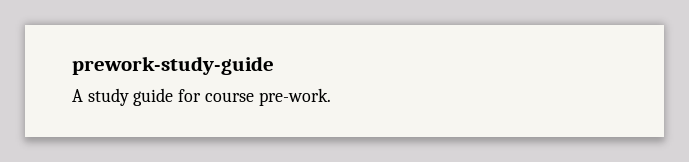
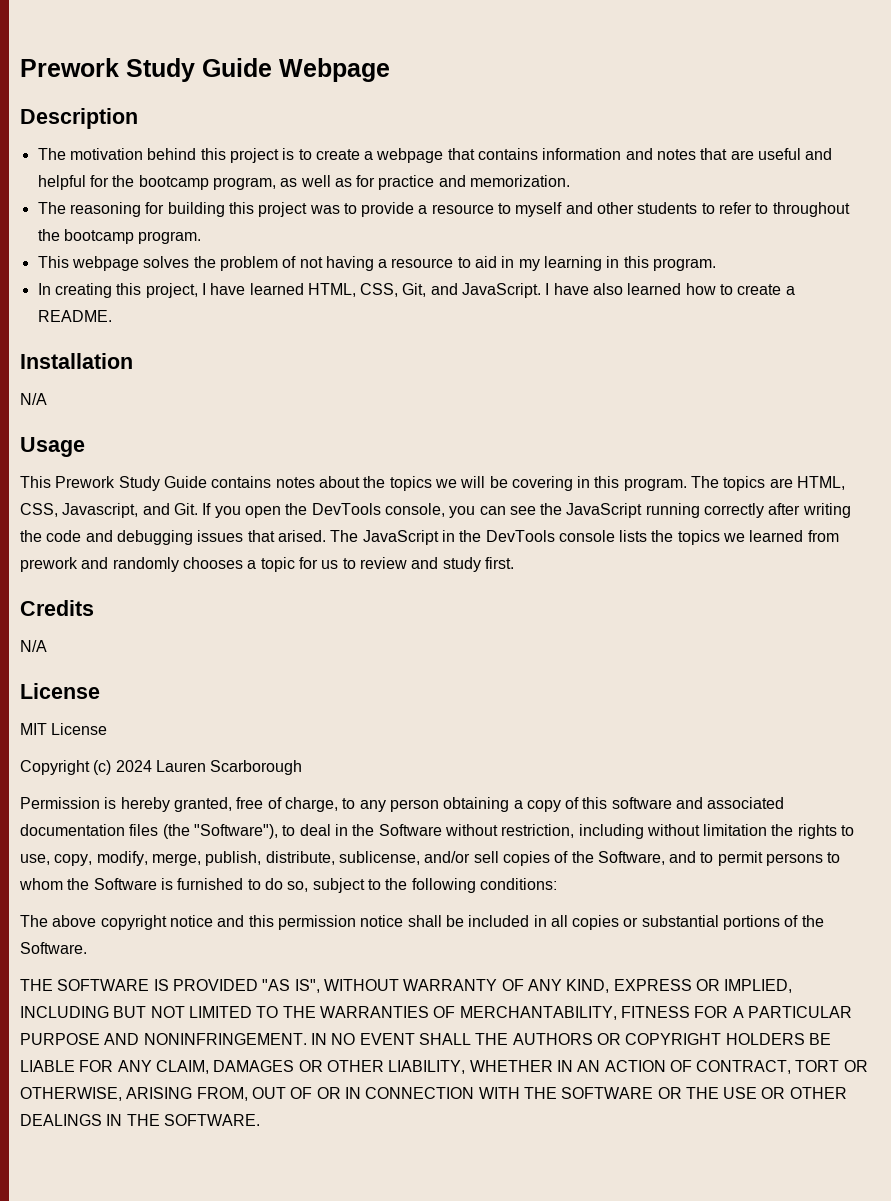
[72,56,274,75] [72,88,331,106] prework-study-guide // A study guide for course pre-work. -> [20,58,390,82] [20,108,138,129] [37,148,833,163] [37,175,571,190] [37,202,850,217] [37,229,202,244] [37,256,717,271] [37,283,795,298] [37,310,112,322] [20,353,133,369] [20,393,47,405] [20,437,85,457] [20,476,846,491] [20,503,851,518] [20,530,839,545] [20,557,514,572] [20,600,94,616] [20,640,47,652] [20,683,100,699] [20,723,108,735] [20,760,303,775] [20,797,785,812] [20,824,855,839] [20,851,841,866] [19,878,557,893] [20,915,824,930] [20,942,87,954] [20,979,793,993] [20,1006,852,1020] [20,1033,831,1045] [20,1060,868,1074] [20,1087,847,1101] [20,1114,260,1126] Prework Study Guide Webpage // Description // The motivation behind this project is to create a webpage that contains information and notes that are useful and helpful for the bootcamp program, as well as for practice and memorization. // The reasoning for building this project was to provide a resource to myself and other students to refer to throughout the bootcamp program. // This webpage solves the problem of not having a resource to aid in my learning in this program. // In creating this project, I have learned HTML, CSS, Git, and JavaScript. I have also learned how to create a README. // Installation // N/A // Usage // This Prework Study Guide contains notes about the topics we will be covering in this program. The topics are HTML, CSS, Javascript, and Git. If you open the DevTools console, you can see the JavaScript running correctly after writing the code and debugging issues that arised. The JavaScript in the DevTools console lists the topics we learned from prework and randomly chooses a topic for us to review and study first. // Credits // N/A // License // MIT License // Copyright (c) 2024 Lauren Scarborough // Permission is hereby granted, free of charge, to any person obtaining a copy of this software and associated documentation files (the "Software"), to deal in the Software without restriction, including without limitation the rights to use, copy, modify, merge, publish, distribute, sublicense, and/or sell copies of the Software, and to permit persons to whom the Software is furnished to do so, subject to the following conditions: // The above copyright notice and this permission notice shall be included in all copies or substantial portions of the Software. // THE SOFTWARE IS PROVIDED "AS IS", WITHOUT WARRANTY OF ANY KIND, EXPRESS OR IMPLIED, INCLUDING BUT NOT LIMITED TO THE WARRANTIES OF MERCHANTABILITY, FITNESS FOR A PARTICULAR PURPOSE AND NONINFRINGEMENT. IN NO EVENT SHALL THE AUTHORS OR COPYRIGHT HOLDERS BE LIABLE FOR ANY CLAIM, DAMAGES OR OTHER LIABILITY, WHETHER IN AN ACTION OF CONTRACT, TORT OR OTHERWISE, ARISING FROM, OUT OF OR IN CONNECTION WITH THE SOFTWARE OR THE USE OR OTHER DEALINGS IN THE SOFTWARE.

